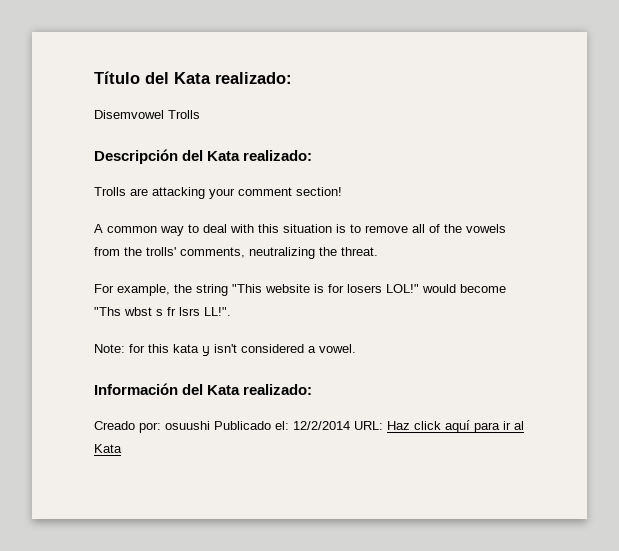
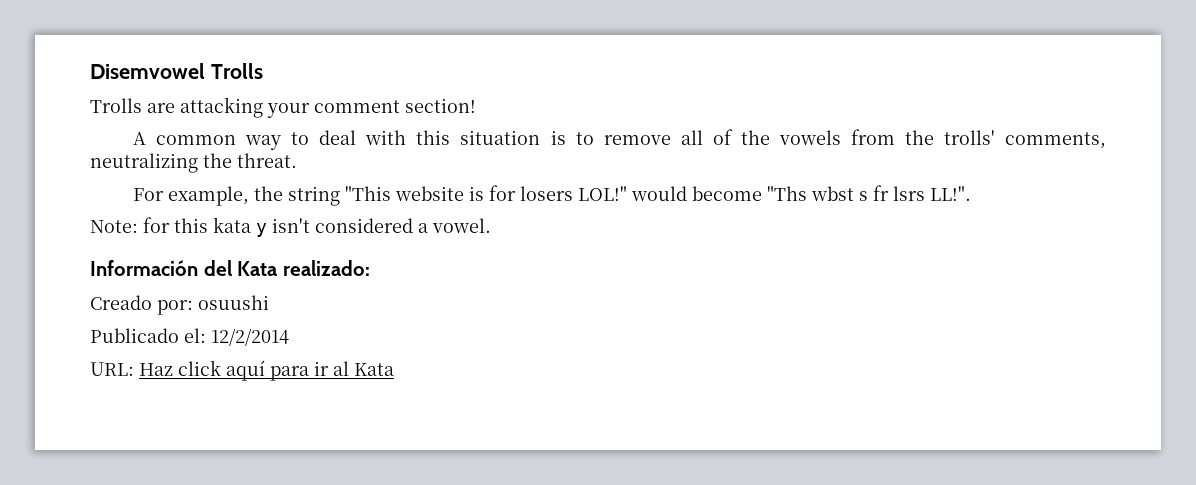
[94,71,292,84] [94,110,200,119] [94,149,313,164] Título del Kata realizado: // Disemvowel Trolls // Descripción del Kata realizado: -> [90,63,263,79] Disemvowel Trolls
(210, 425) none -> (269, 302) //
(350, 425) none -> (289, 337) //

